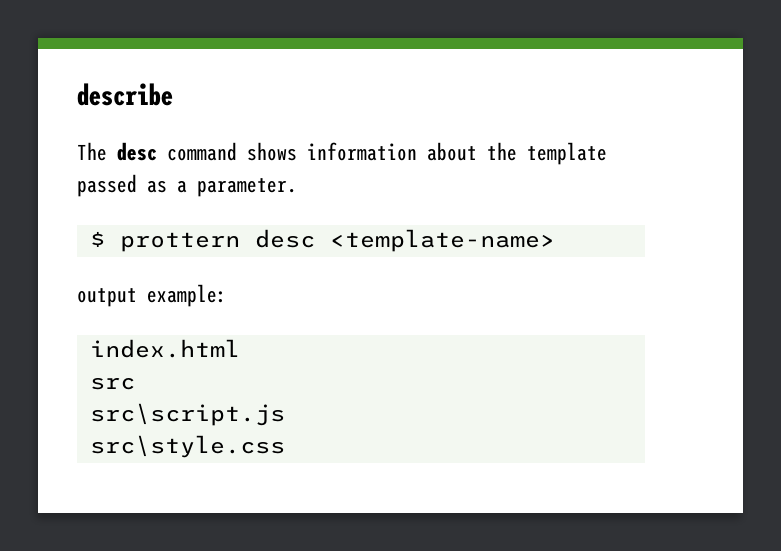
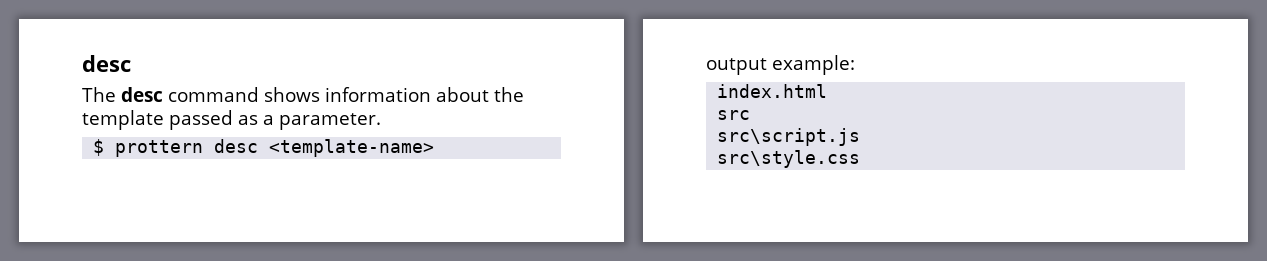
[77,83,173,106] describe -> [82,55,131,72] desc

